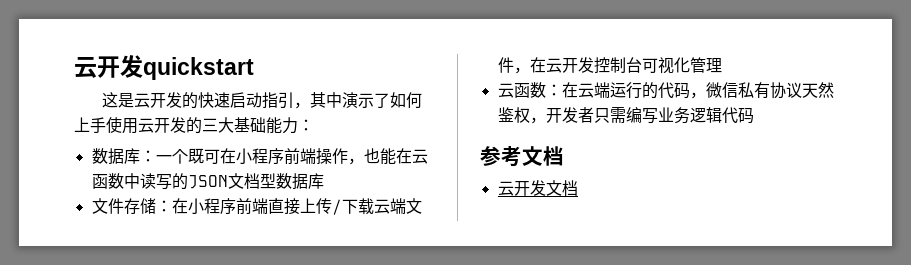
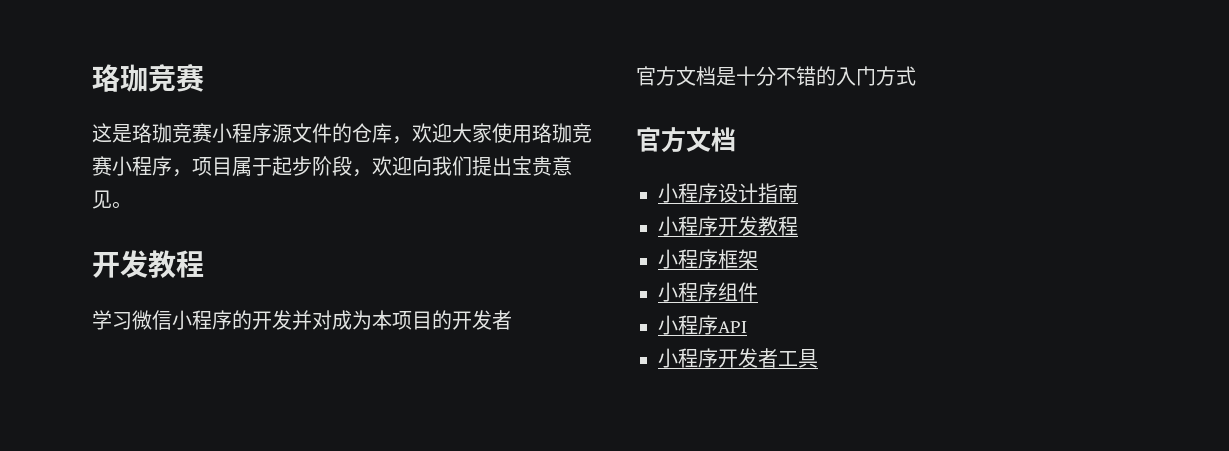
[74,55,254,80] 云开发quickstart -> [92,63,204,92] 珞珈竞赛
[133,92,422,109] [74,117,314,134] [91,148,428,165] [91,173,324,190] [91,198,422,215] [497,57,722,74] [497,82,834,99] [497,107,754,124] [480,146,564,167] [497,180,578,196] 云开发的快速启动指引，其中演示了如何上手使用云开发的三大基础能力： // 数据库：一个既可在小程序前端操作，也能在云函数中读写的JSON文档型数据库 // 文件存储：在小程序前端直接上传/下载云端文件，在云开发控制台可视化管理 // 云函数：在云端运行的代码，微信私有协议天然鉴权，开发者只需编写业务逻辑代码 // 参考文档 // 云开发文档 -> [132,123,592,144] [92,156,572,177] [92,190,132,209] [92,250,204,278] [92,310,512,330] [636,66,916,86] [636,127,736,153] [658,183,798,203] [658,216,798,236] [658,249,758,269] [658,282,758,302] [658,315,747,335] [658,348,818,368] 珞珈竞赛小程序源文件的仓库，欢迎大家使用珞珈竞赛小程序，项目属于起步阶段，欢迎向我们提出宝贵意见。 // 开发教程 // 学习微信小程序的开发并对成为本项目的开发者 // 官方文档是十分不错的入门方式 // 官方文档 // 小程序设计指南 // 小程序开发教程 // 小程序框架 // 小程序组件 // 小程序API // 小程序开发者工具

